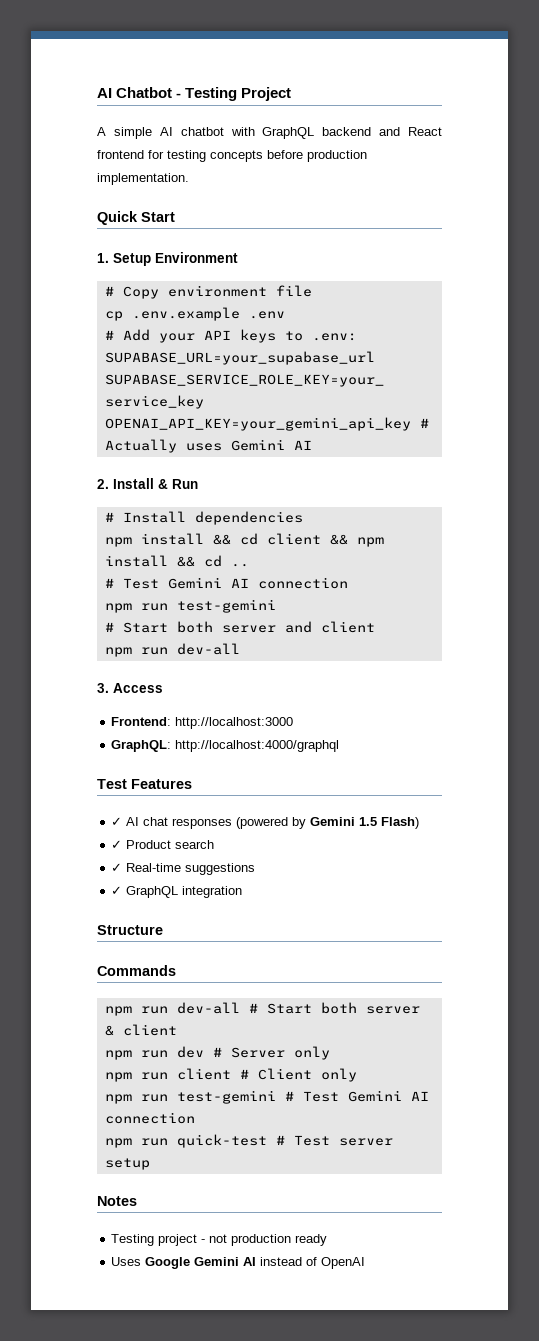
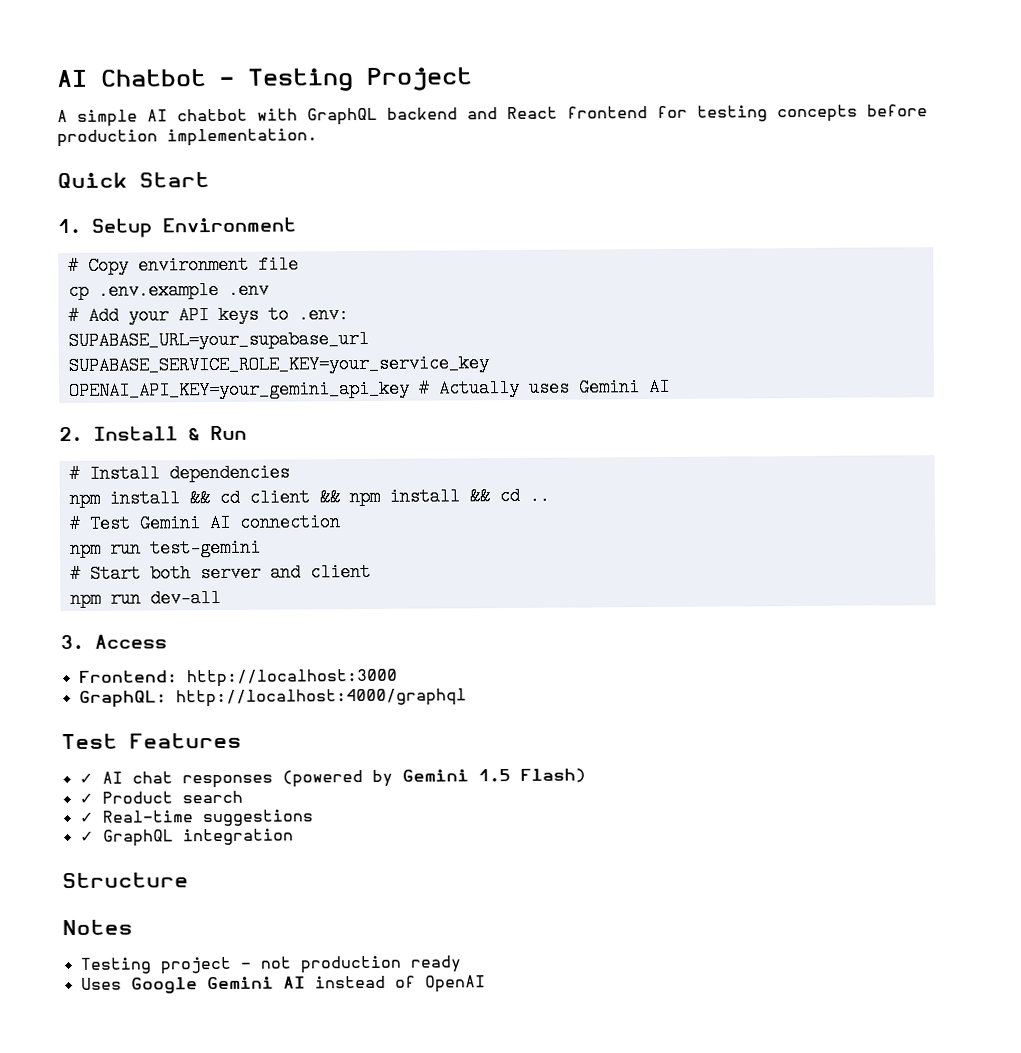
[97,965,176,976] [104,1002,420,1016] [104,1024,177,1036] [104,1046,330,1060] [104,1068,357,1082] [104,1090,429,1104] [104,1112,195,1124] [104,1134,393,1148] [104,1158,150,1170] // Commands // npm run dev-all # Start both server & client // npm run dev # Server only // npm run client # Client only // npm run test-gemini # Test Gemini AI connection // npm run quick-test # Test server setup -> (189, 880) none

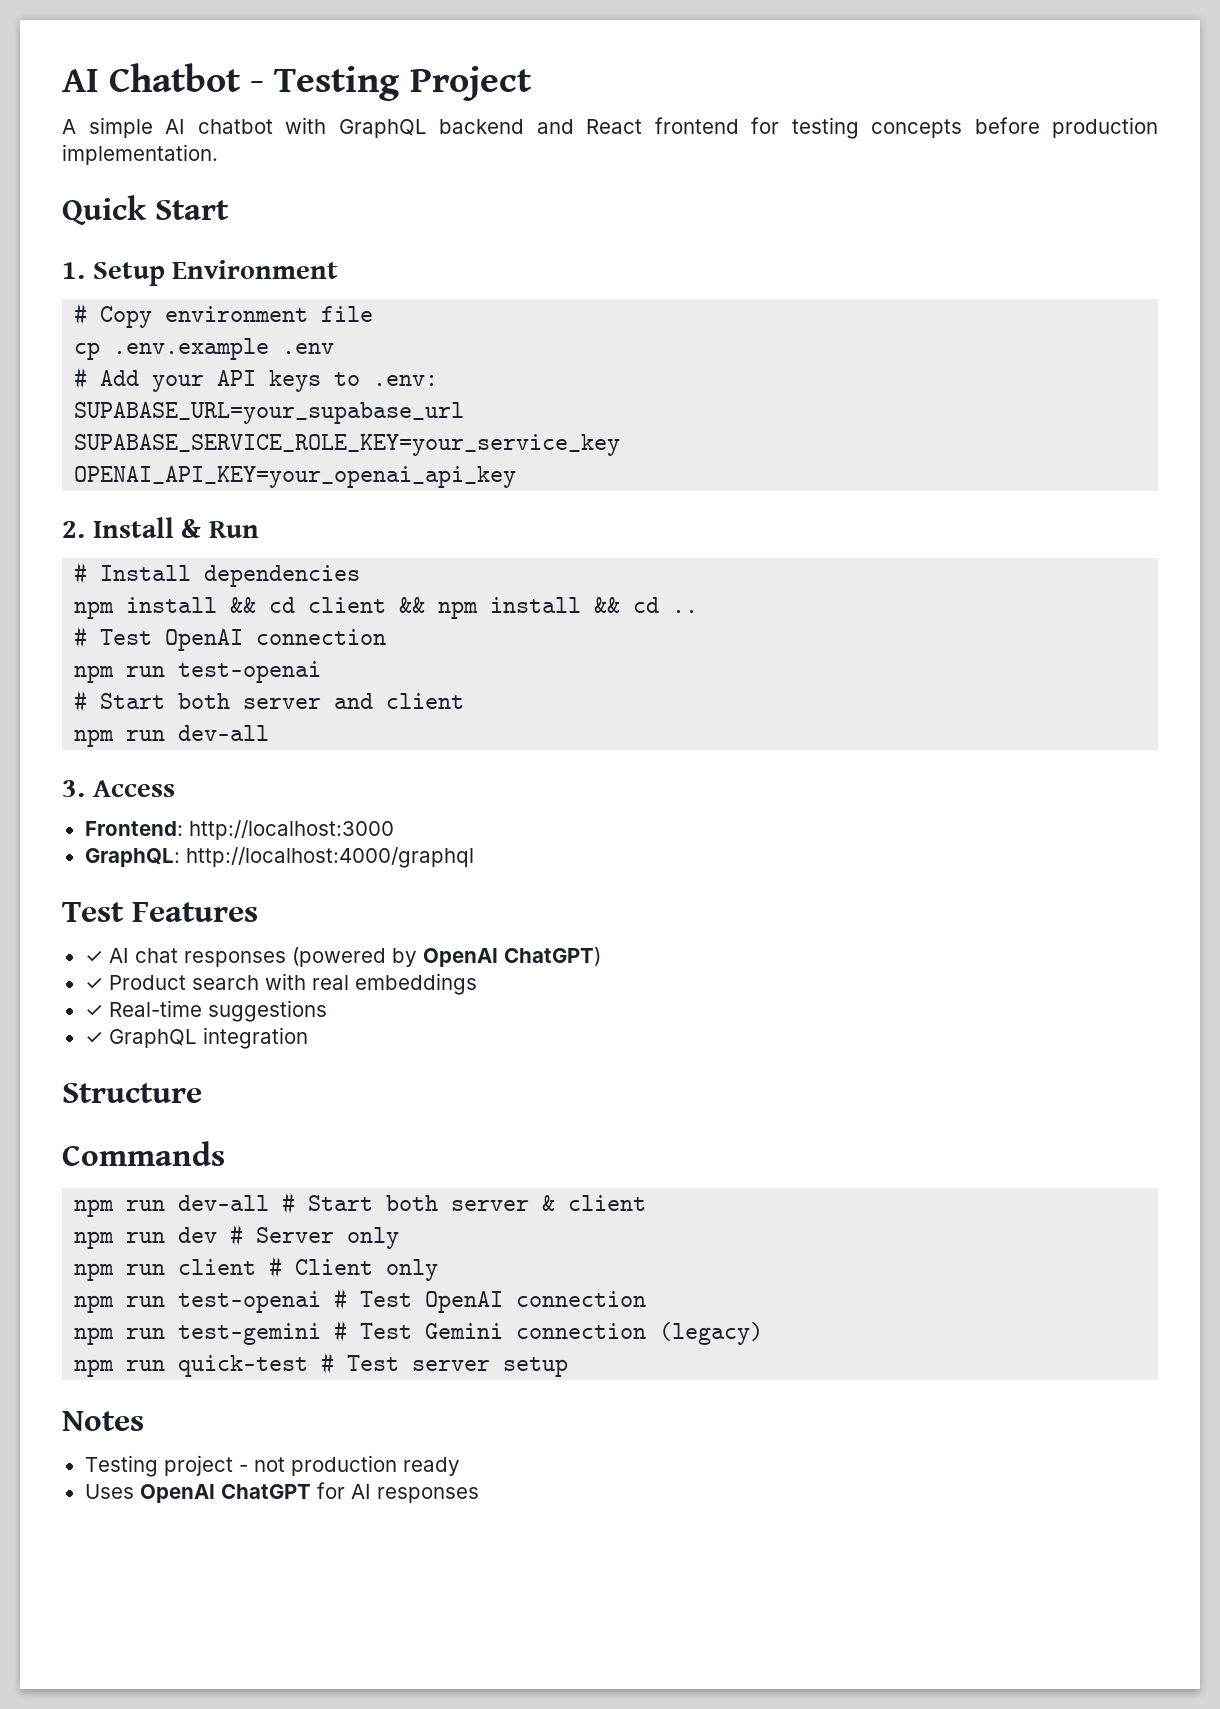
[68,377,670,401] OPENAI_API_KEY=your_gemini_api_key # Actually uses Gemini AI -> [74,466,517,488] OPENAI_API_KEY=your_openai_api_key
[138,513,341,533] [69,538,261,559] Gemini AI connection // npm run test-gemini -> [165,629,387,651] [74,661,322,683] OpenAI connection // npm run test-openai
[401,768,586,783] Gemini 1.5 Flash) -> [422,947,601,967] OpenAI ChatGPT)
(243, 797) none -> [264,973,477,995] with real embeddings
(189, 880) none -> [62,1141,225,1166] [74,1192,647,1217] [74,1224,400,1249] [74,1256,439,1281] [74,1288,647,1313] [74,1320,764,1345] [74,1352,569,1377] // Commands // npm run dev-all # Start both server & client // npm run dev # Server only // npm run client # Client only // npm run test-openai # Test OpenAI connection // npm run test-gemini # Test Gemini connection (legacy) // npm run quick-test # Test server setup
[130,975,486,994] Google Gemini AI instead of OpenAI -> [139,1482,479,1503] OpenAI ChatGPT for AI responses

